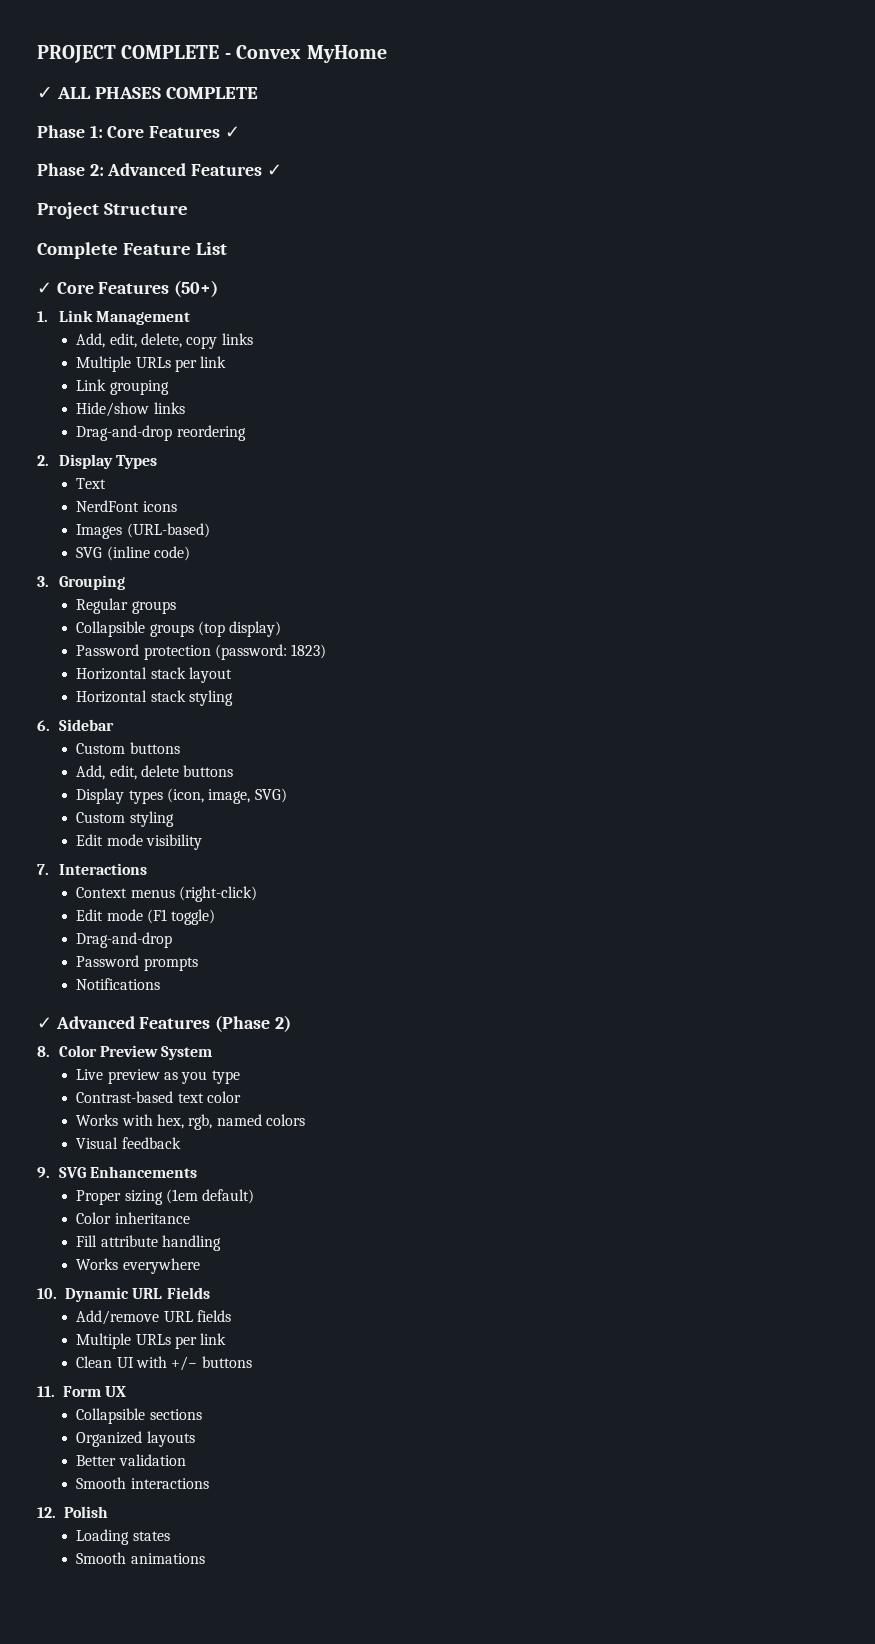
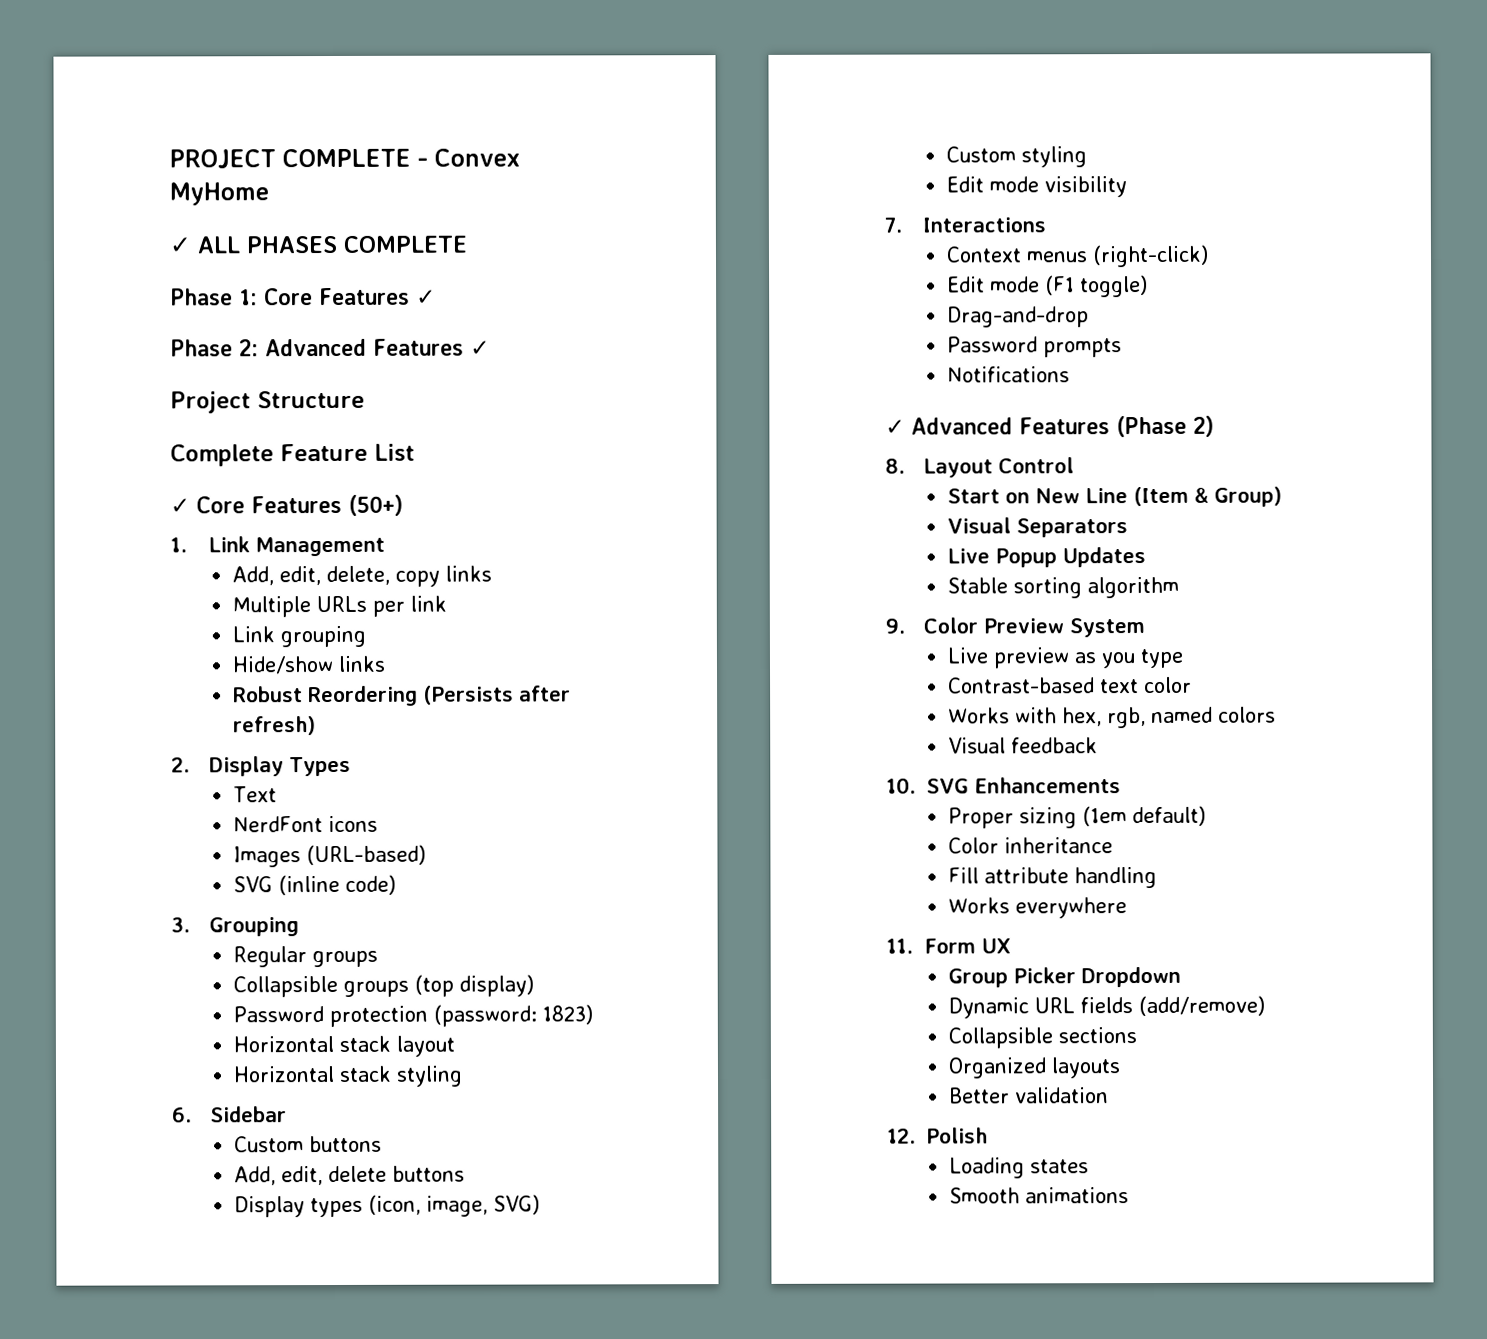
[76,425,246,441] Drag-and-drop reordering -> [233,685,572,707] [233,716,317,736] Robust Reordering (Persists after refresh)
(50, 1051) none -> [922,457,1074,478] [947,486,1283,507] [947,517,1129,538] [947,547,1147,568] [947,576,1180,599] [885,618,905,634] Layout Control // Start on New Line (Item & Group) // Visual Separators // Live Popup Updates // Stable sorting algorithm // 9.
[37,1167,50,1178] 9. -> [886,777,916,794] 10.
[37,1287,210,1302] [76,1310,232,1325] [76,1333,227,1349] [76,1356,252,1371] [37,1386,127,1397] 10. Dynamic URL Fields // Add/remove URL fields // Multiple URLs per link // Clean UI with +/− buttons // 11. Form UX -> [886,938,1011,954] [948,966,1182,988] [948,995,1266,1019] 11. Form UX // Group Picker Dropdown // Dynamic URL fields (add/remove)
[76,1477,209,1489] // Smooth interactions -> (1110, 1095) none

